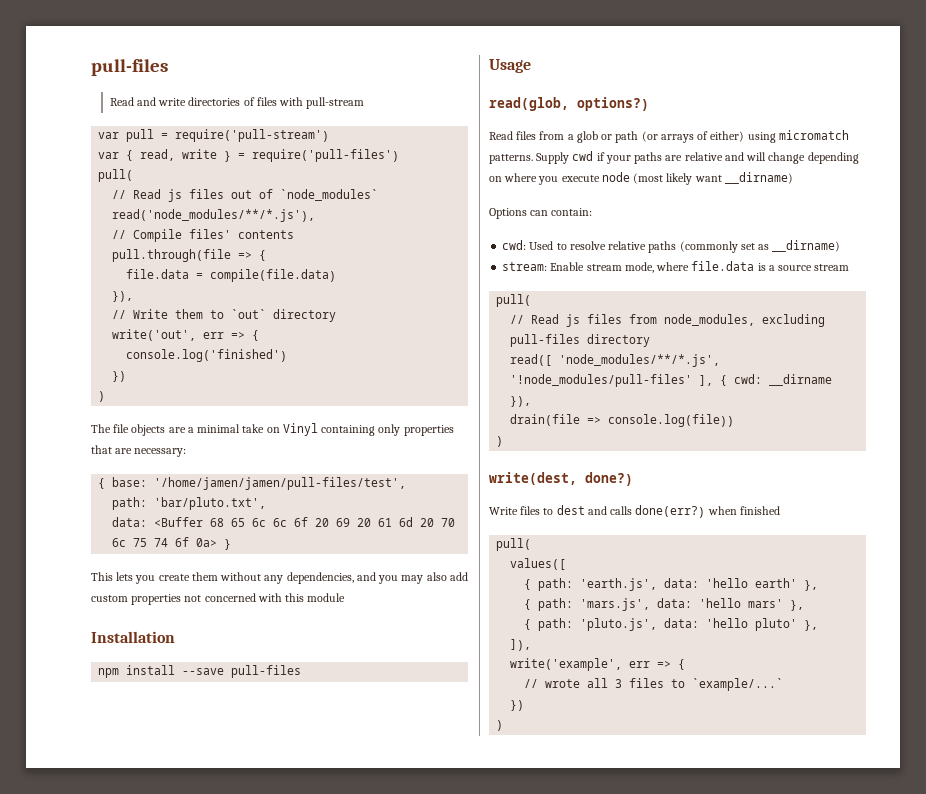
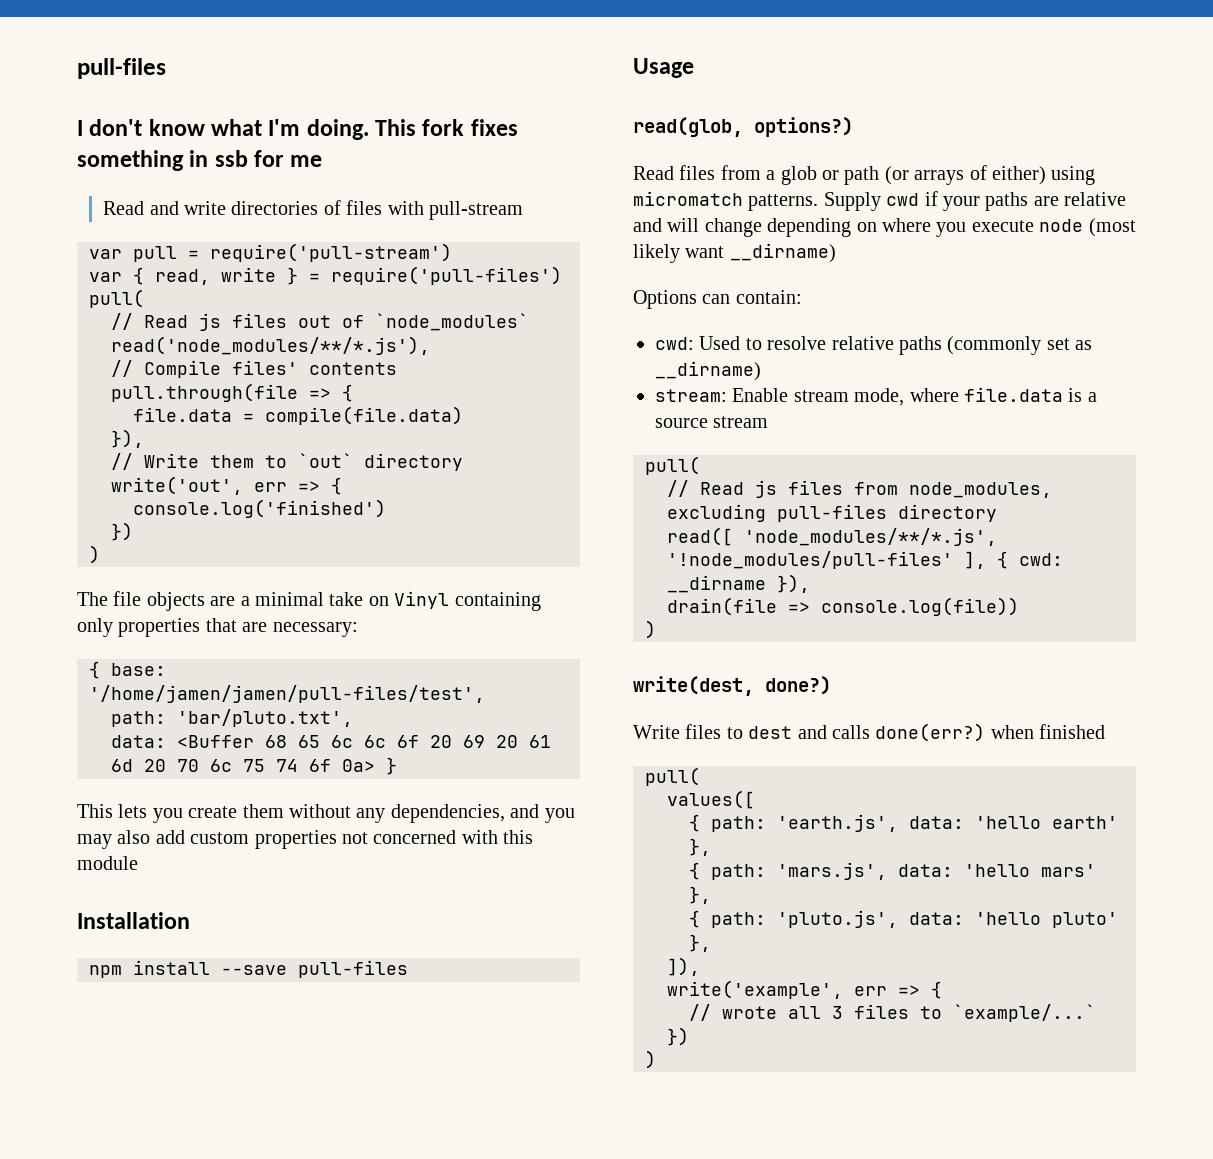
[91,59,168,76] pull-files -> [77,58,166,79] [77,119,518,140] [77,150,323,171] pull-files // I don't know what I'm doing. This fork fixes something in ssb for me

